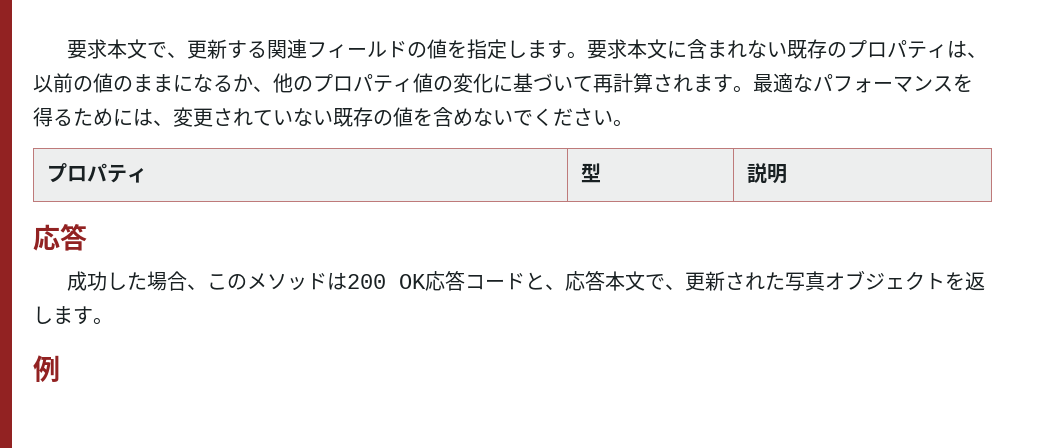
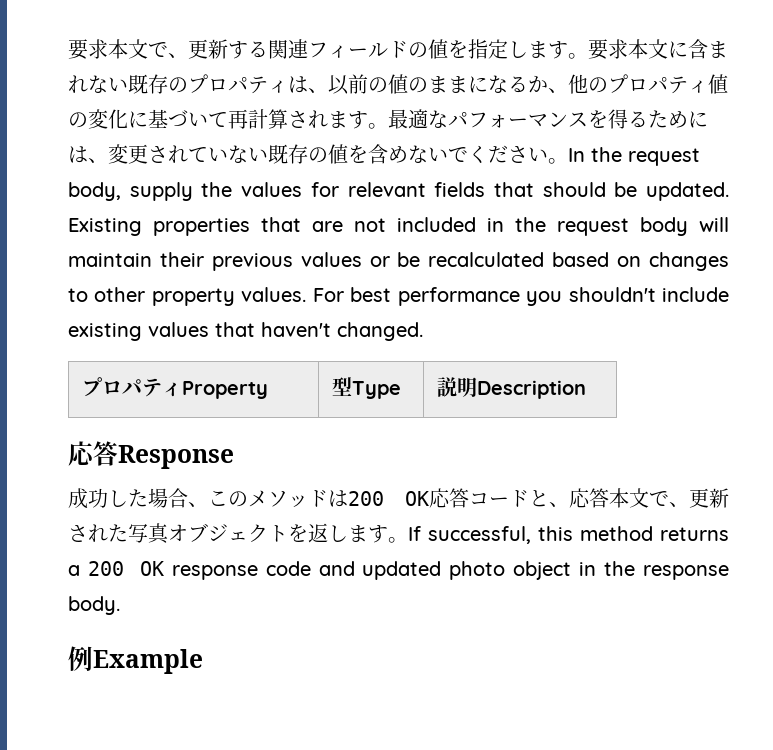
[46,163,147,183] // プロパティ -> [568,147,700,166] [68,182,729,201] [68,217,729,236] [68,252,730,271] [68,287,730,306] [68,322,423,341] [82,377,269,399] In the request body, supply the values for relevant fields that should be updated. Existing properties that are not included in the request body will maintain their previous values or be recalculated based on changes to other property values. For best performance you shouldn't include existing values that haven't changed. // プロパティProperty
(601, 173) none -> [352,381,402,399] Type
[33,223,87,251] // 応答 -> [477,380,587,399] [68,441,234,469] Description // 応答Response
(113, 321) none -> [408,526,729,544] [68,561,729,580] [68,596,120,615] If successful, this method returns a 200 OK response code and updated photo object in the response body.
(60, 368) none -> [93,649,203,674] Example

